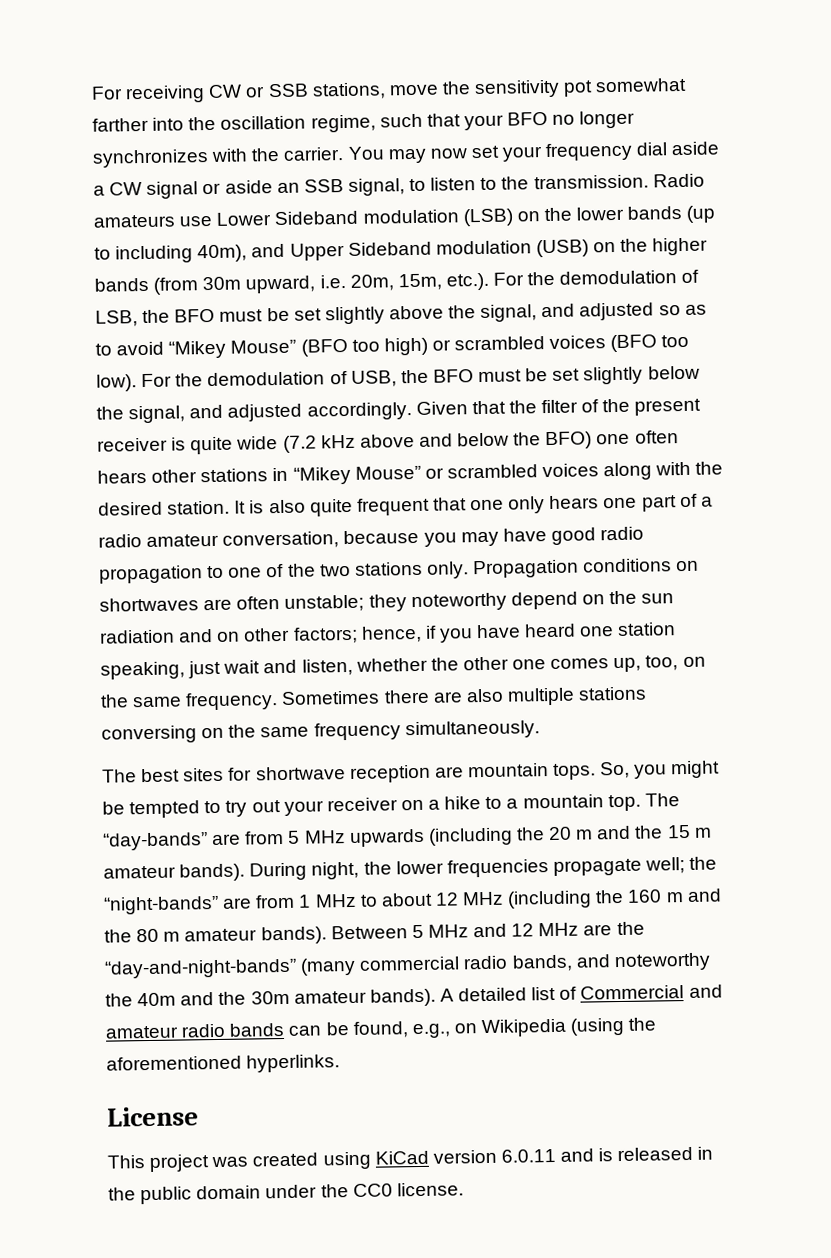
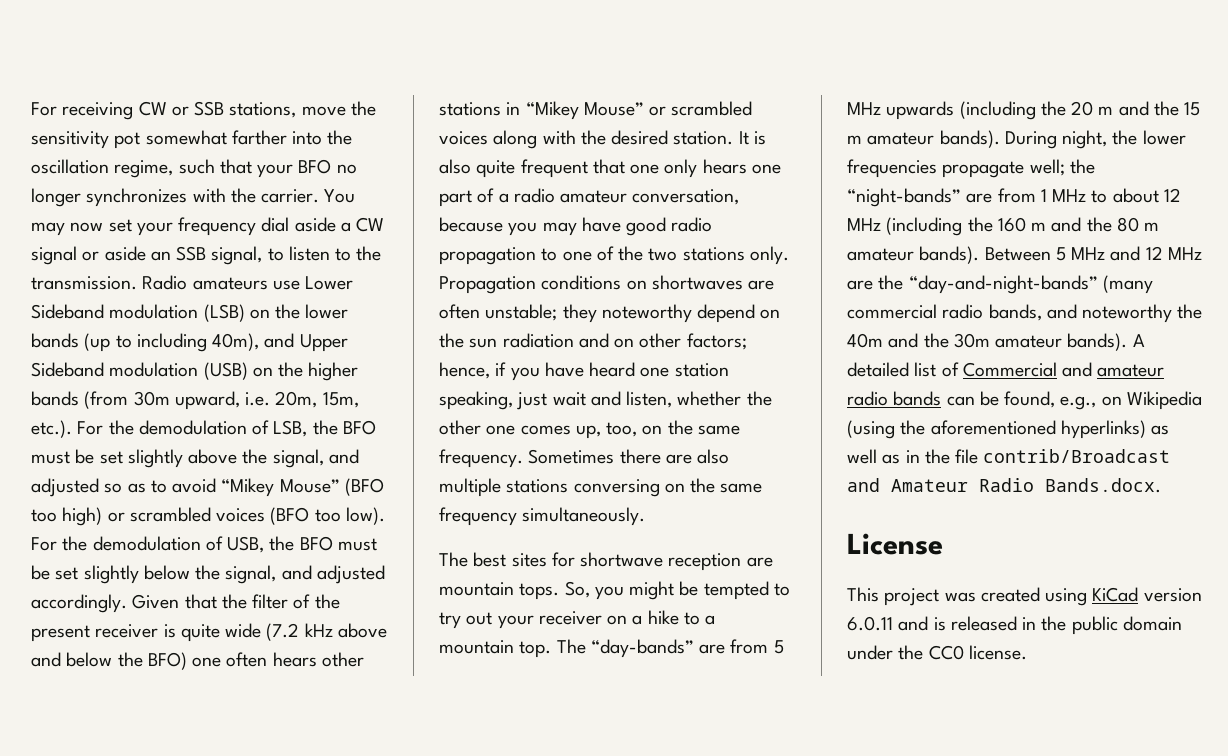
[246,1054,341,1073] hyperlinks. -> [1060,420,1170,439] [847,449,1171,464] [847,478,1161,493] hyperlinks) as well as in the file contrib/Broadcast and Amateur Radio Bands.docx.

